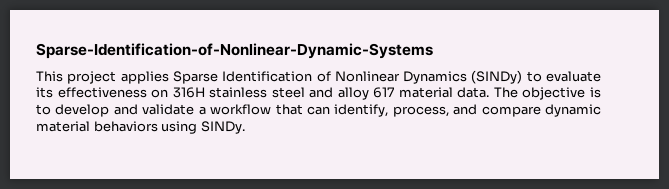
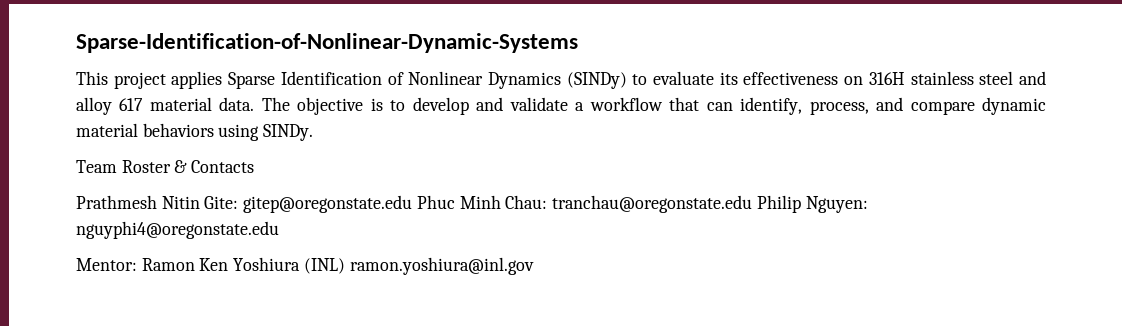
(245, 127) none -> [76,160,255,173] [76,195,868,213] [76,221,279,239] [76,257,534,275] // Team Roster & Contacts // Prathmesh Nitin Gite: gitep@oregonstate.edu Phuc Minh Chau: tranchau@oregonstate.edu Philip Nguyen: nguyphi4@oregonstate.edu // Mentor: Ramon Ken Yoshiura (INL) ramon.yoshiura@inl.gov

